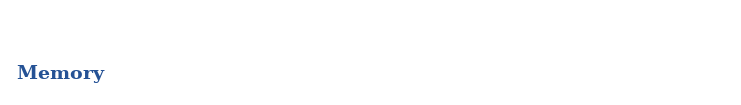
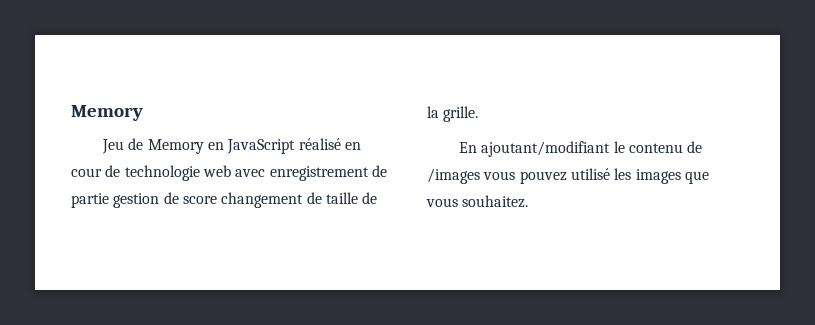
[17,65,105,83] Memory -> [71,105,143,121] [102,138,361,154] [71,165,387,181] [71,192,378,208] [427,106,479,122] [459,141,703,157] [427,168,709,184] [426,195,529,208] Memory // Jeu de Memory en JavaScript réalisé en cour de technologie web avec enregistrement de partie gestion de score changement de taille de la grille. // En ajoutant/modifiant le contenu de /images vous pouvez utilisé les images que vous souhaitez.

